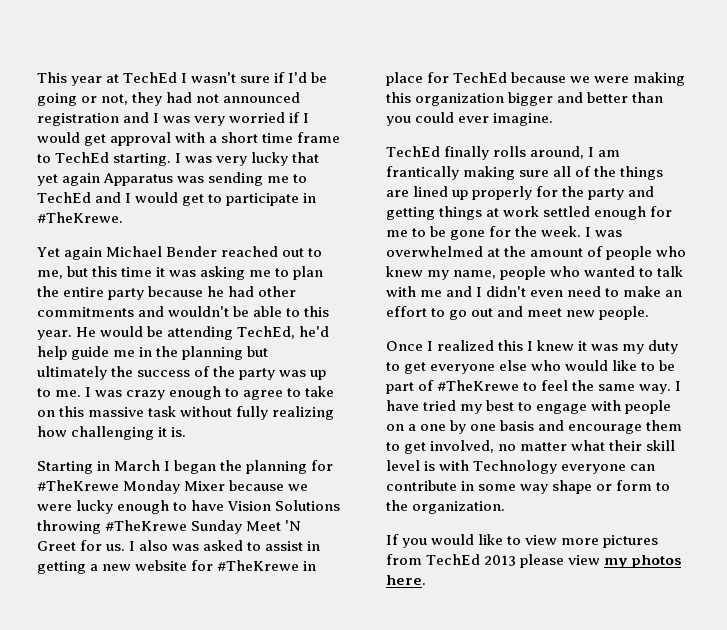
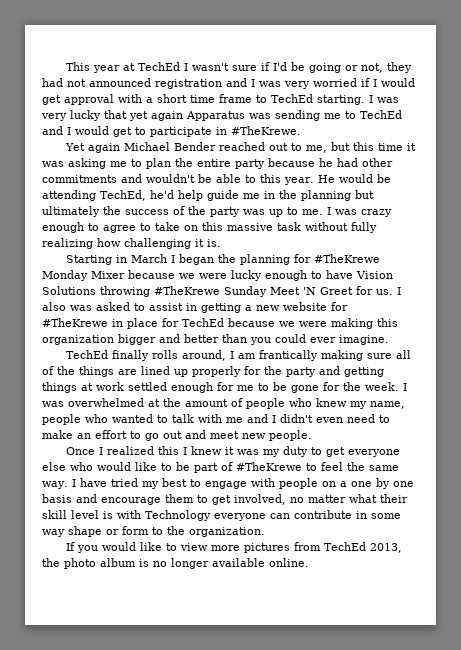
[484,554,682,568] [386,575,426,585] 2013 please view my photos here. -> [369,543,402,553] [42,558,309,569] 2013, the photo album is no longer available online.

